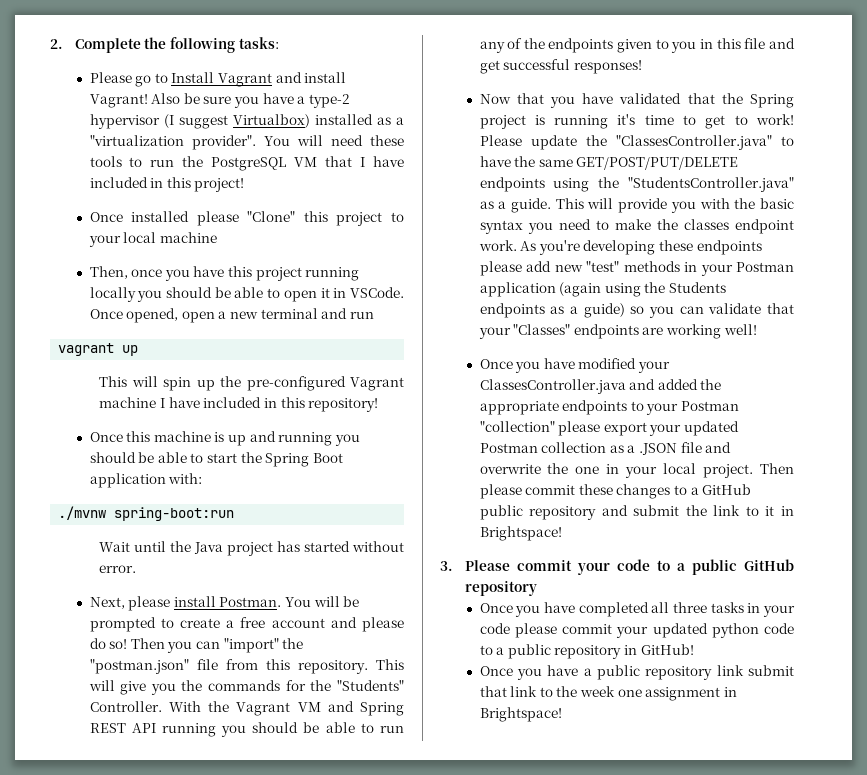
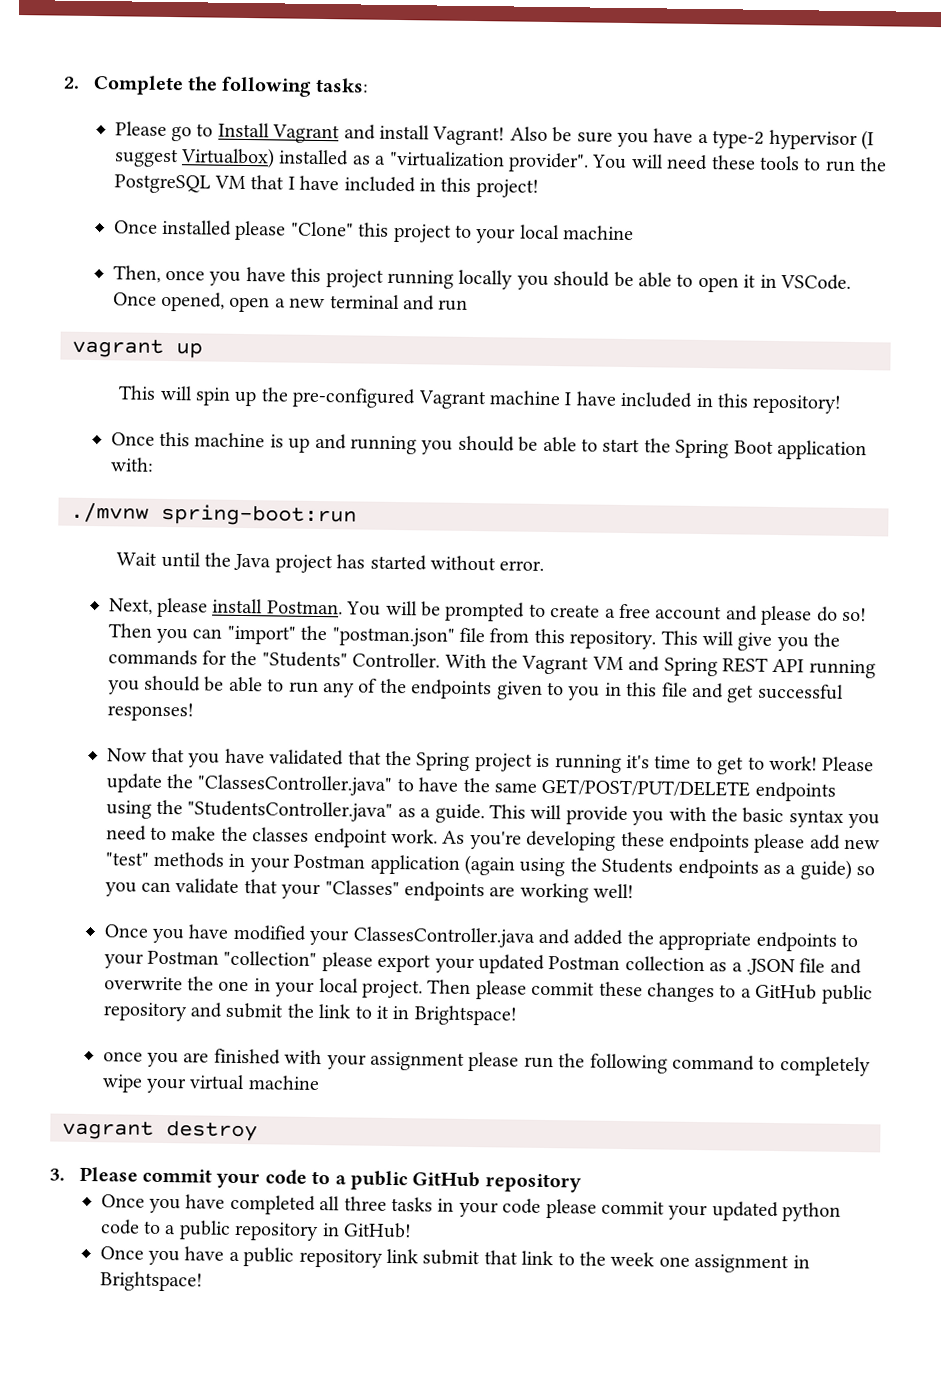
(562, 533) none -> [102,1048,871,1077] [101,1074,320,1094] [62,1120,258,1142] // once you are finished with your assignment please run the following command to completely wipe your virtual machine // vagrant destroy

